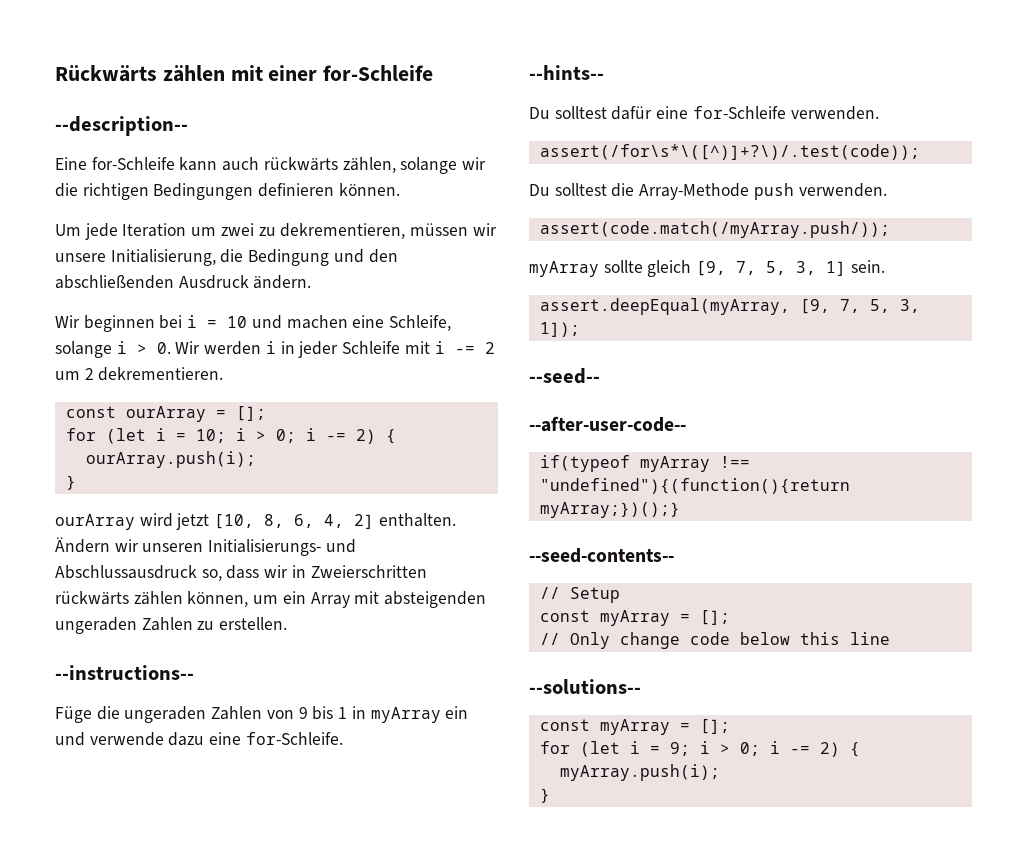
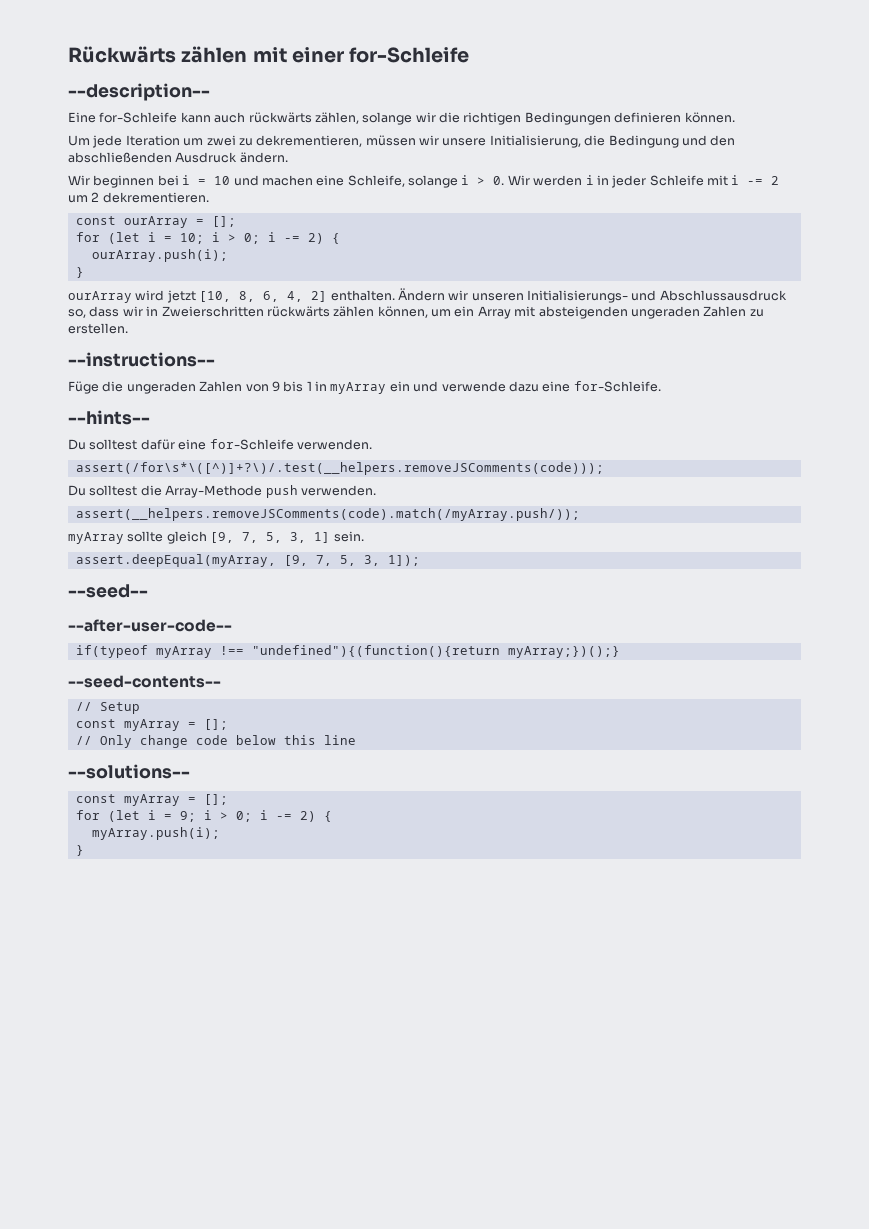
[539,144,920,160] assert(/for\s*\([^)]+?\)/.test(code)); -> [75,462,604,475] assert(/for\s*\([^)]+?\)/.test(__helpers.removeJSComments(code)));
[539,221,890,238] assert(code.match(/myArray.push/)); -> [75,508,580,521] assert(__helpers.removeJSComments(code).match(/myArray.push/));

